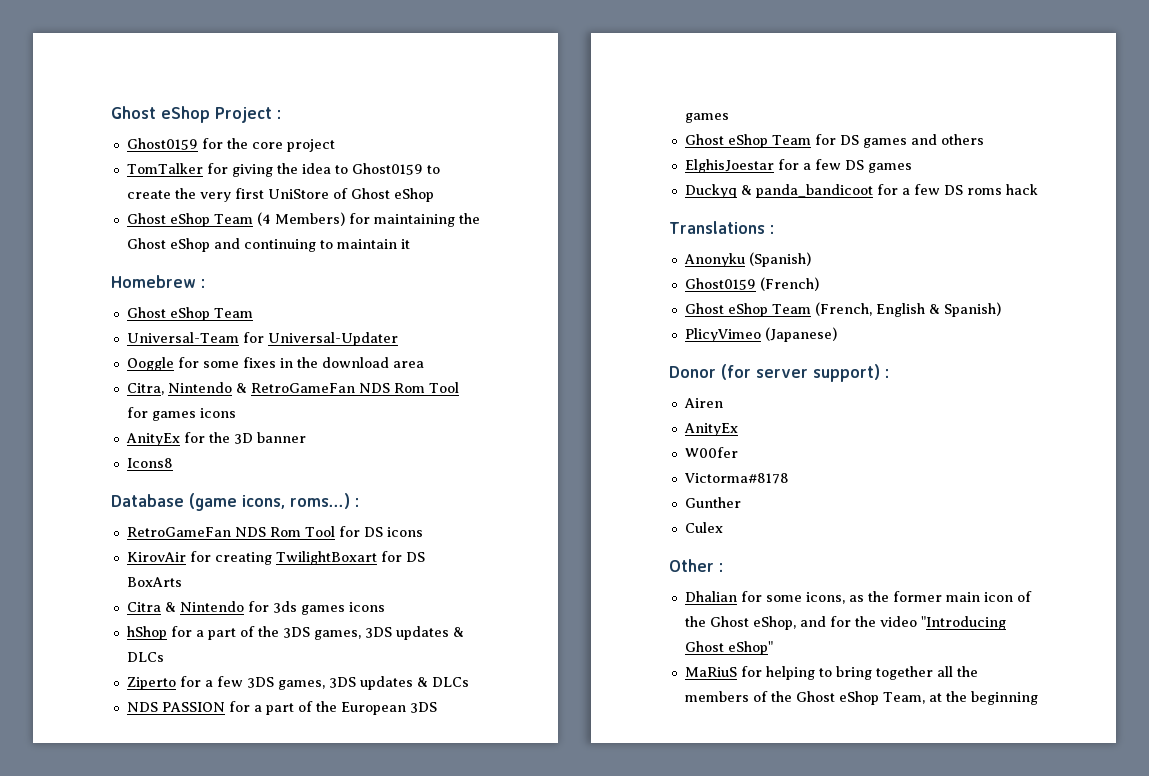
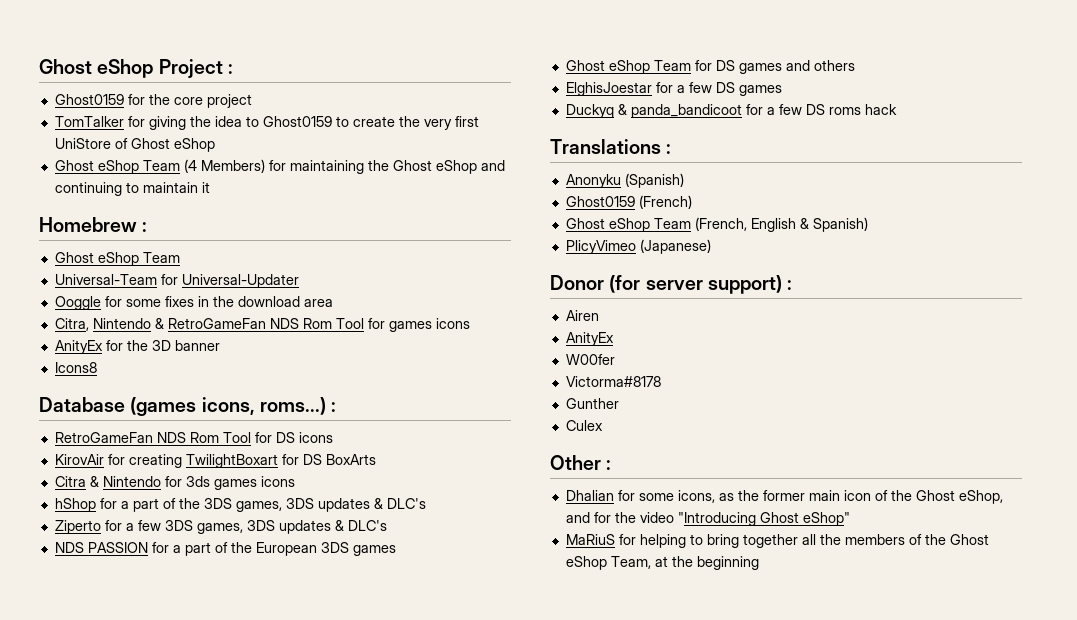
[189,493,237,511] (game -> [130,397,197,416] (games
[126,652,164,662] DLCs -> [386,498,426,509] DLC's
[431,677,469,687] DLCs -> [347,520,387,531] DLC's

